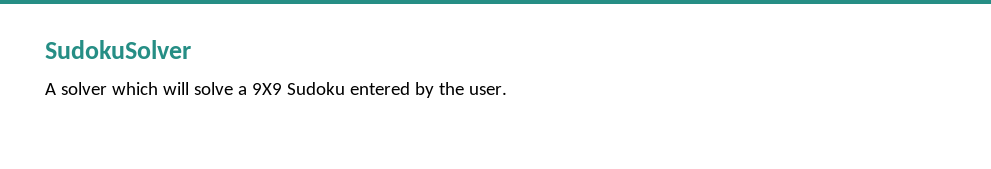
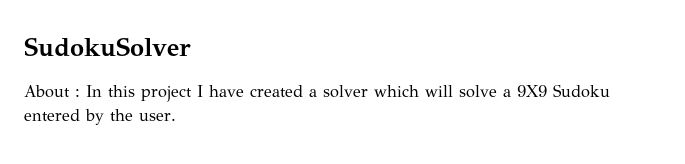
[45,83,56,95] A -> [24,85,317,102] About : In this project I have created a

